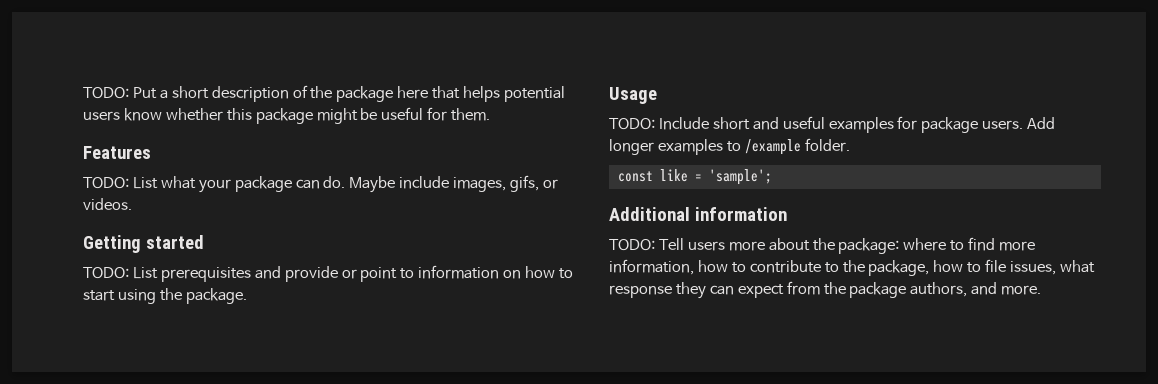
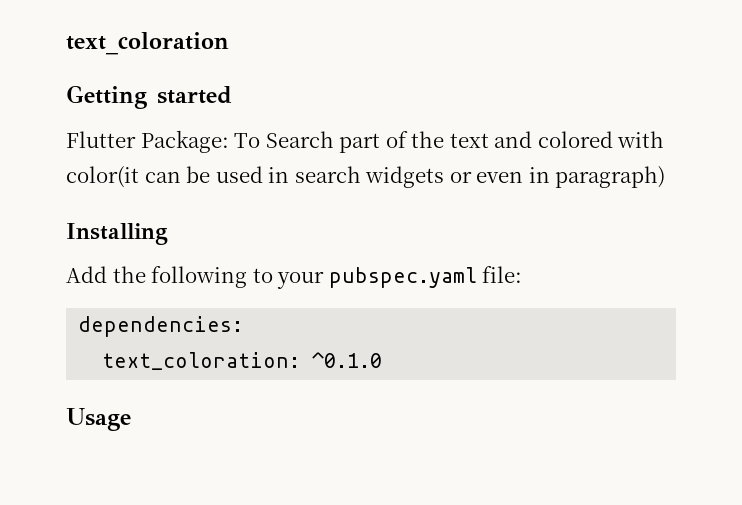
[83,85,566,102] [83,107,491,124] [83,146,151,159] [83,175,559,193] [83,198,132,210] [83,235,204,253] [83,265,574,282] [83,288,247,304] [609,87,657,104] [609,116,1056,133] [609,138,850,155] [617,169,772,185] [609,207,787,221] [609,237,1036,254] [609,259,1096,276] [609,281,1042,299] TODO: Put a short description of the package here that helps potential users know whether this package might be useful for them. // Features // TODO: List what your package can do. Maybe include images, gifs, or videos. // Getting started // TODO: List prerequisites and provide or point to information on how to start using the package. // Usage // TODO: Include short and useful examples for package users. Add longer examples to /example folder. // const like = 'sample'; // Additional information // TODO: Tell users more about the package: where to find more information, how to contribute to the package, how to file issues, what response they can expect from the package authors, and more. -> [66,32,229,55] [66,85,232,109] [66,130,665,153] [66,166,666,188] [66,223,168,245] [66,266,523,289] [78,316,244,337] [102,352,383,370] [66,408,131,431] text_coloration // Getting started // Flutter Package: To Search part of the text and colored with color(it can be used in search widgets or even in paragraph) // Installing // Add the following to your pubspec.yaml file: // dependencies: // text_coloration: ^0.1.0 // Usage

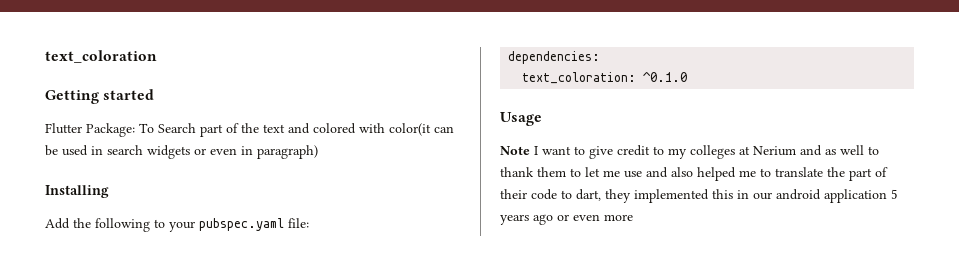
(131, 419) none -> [500,145,879,159] [500,167,888,181] [500,189,898,203] [500,214,633,225] // Note I want to give credit to my colleges at Nerium and as well to thank them to let me use and also helped me to translate the part of their code to dart, they implemented this in our android application 5 years ago or even more

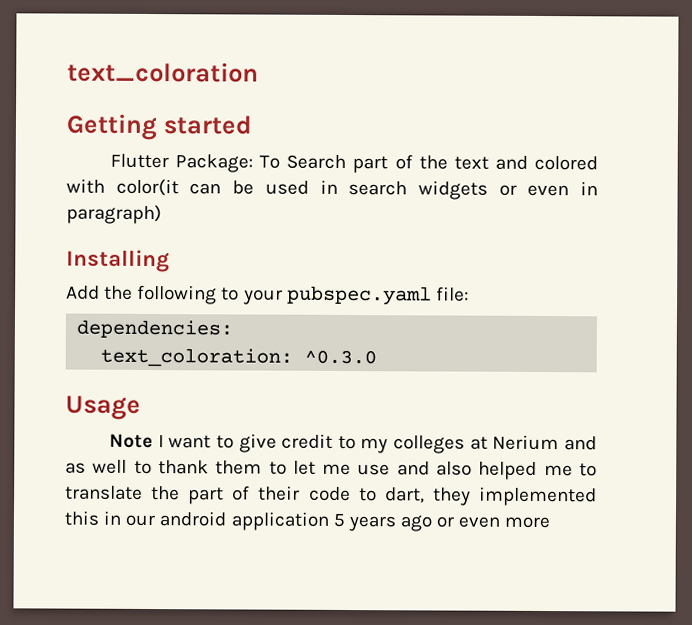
[643,72,688,82] ^0.1.0 -> [304,349,378,365] ^0.3.0

